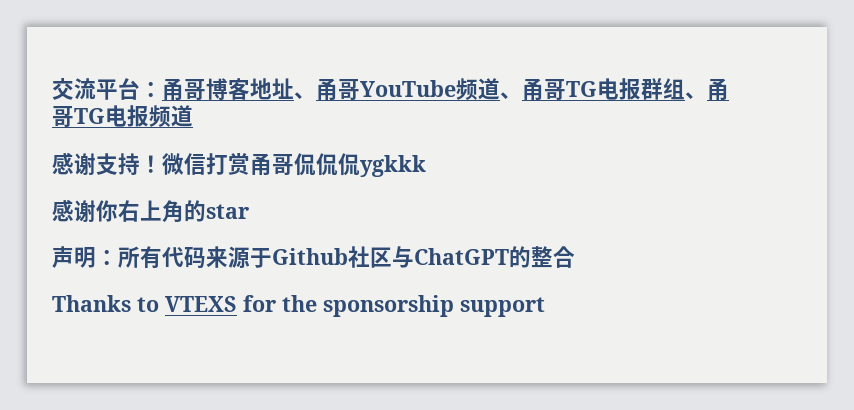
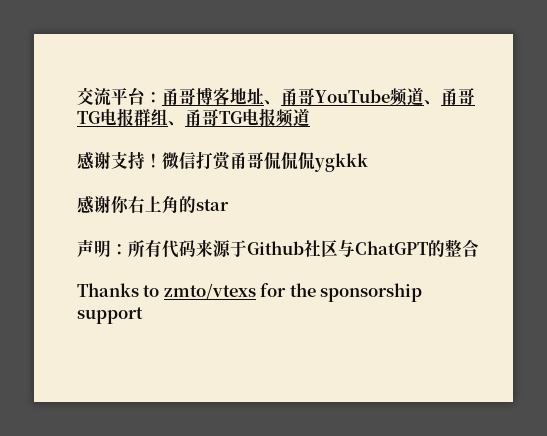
[165,296,237,312] VTEXS -> [163,283,256,300] zmto/vtexs

